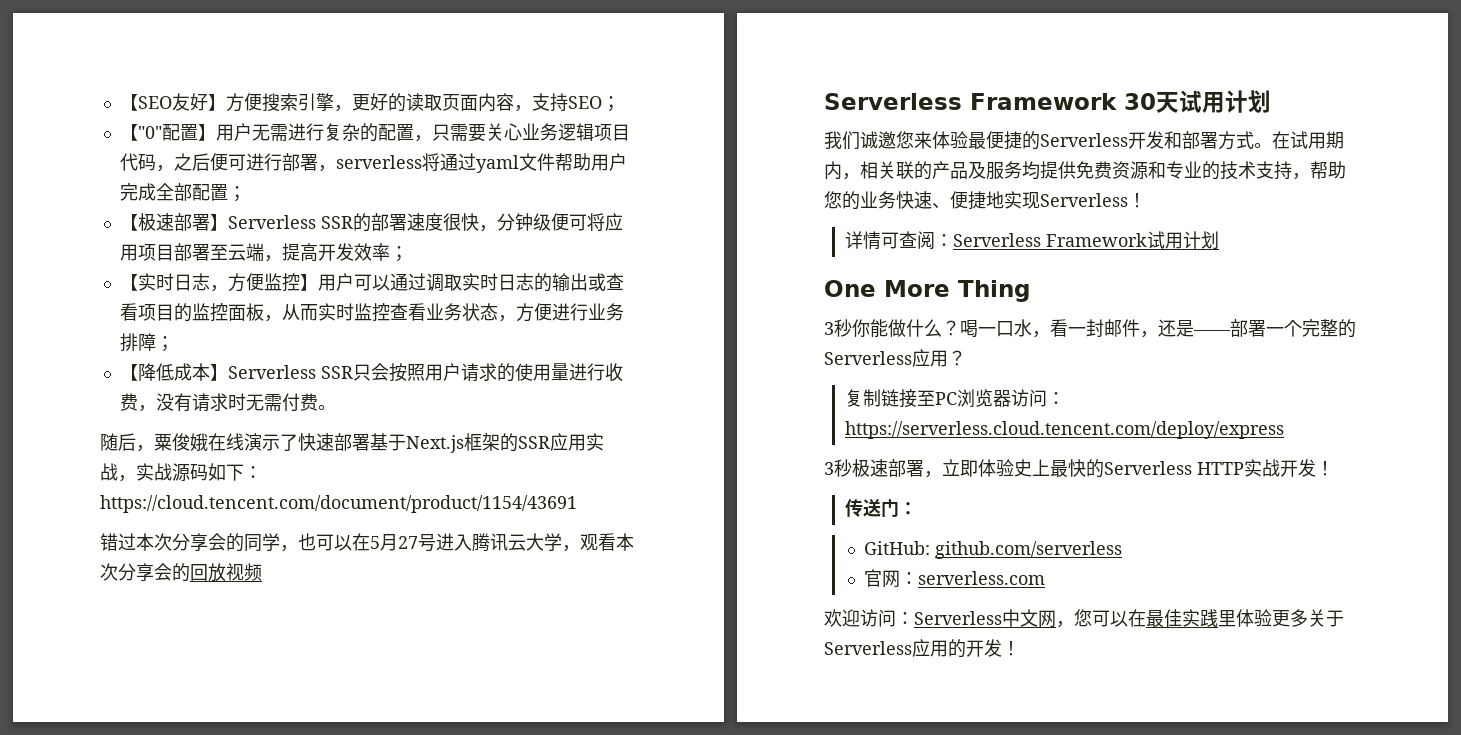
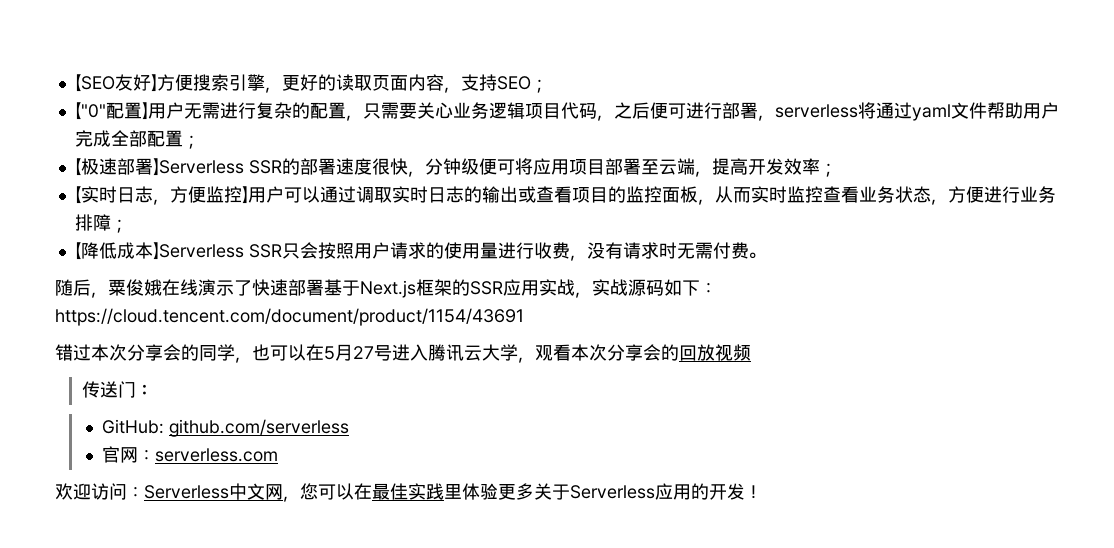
[824,90,1271,113] [824,131,1344,150] [824,161,1346,180] [824,191,1146,210] [844,231,1219,250] [824,280,1030,302] [824,319,1356,338] [824,349,966,367] [844,389,1065,408] [844,421,1284,439] [824,459,1334,478] // Serverless Framework 30天试用计划 // 我们诚邀您来体验最便捷的Serverless开发和部署方式。在试用期内，相关联的产品及服务均提供免费资源和专业的技术支持，帮助您的业务快速、便捷地实现Serverless！ // 详情可查阅：Serverless Framework试用计划 // One More Thing // 3秒你能做什么？喝一口水，看一封邮件，还是——部署一个完整的Serverless应用？ // 复制链接至PC浏览器访问：https://serverless.cloud.tencent.com/deploy/express // 3秒极速部署，立即体验史上最快的Serverless HTTP实战开发！ -> (751, 352) none

